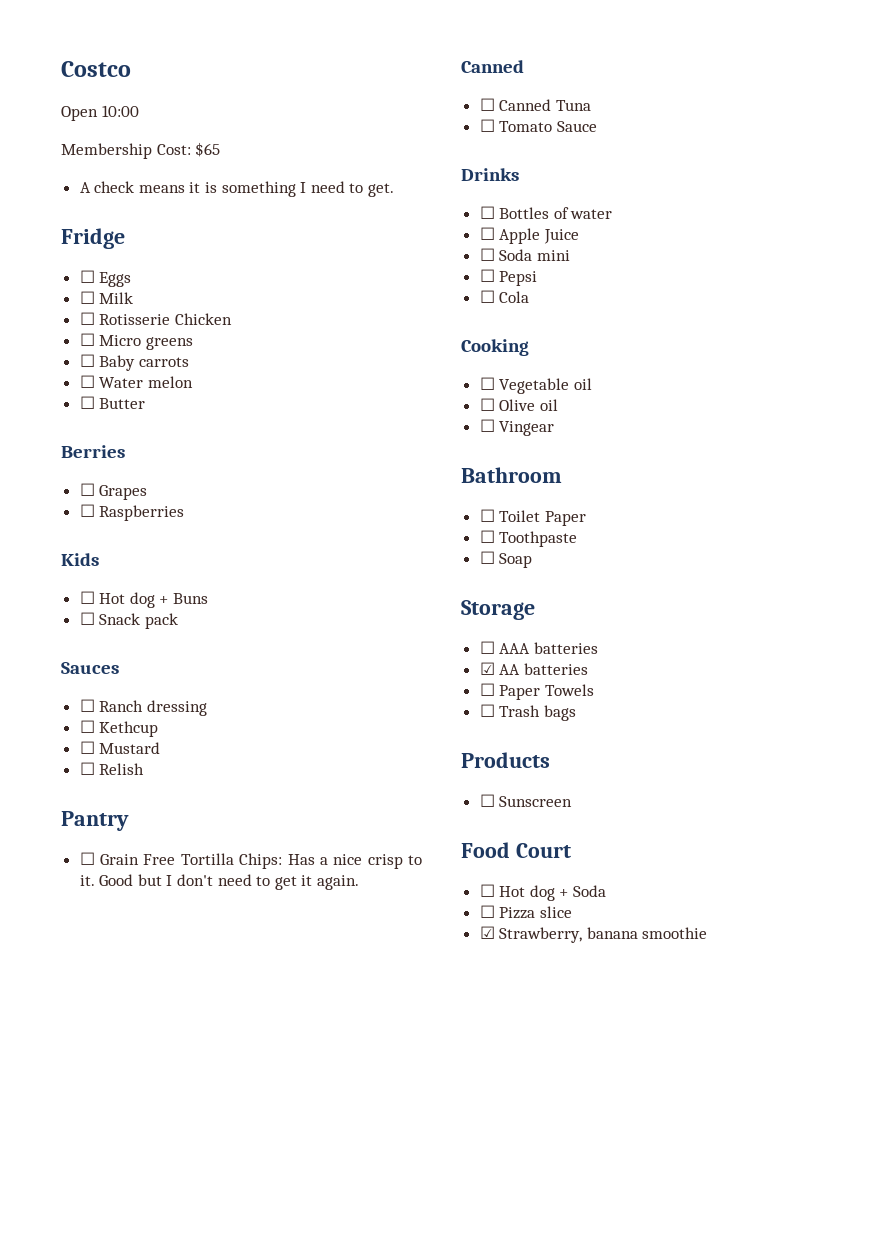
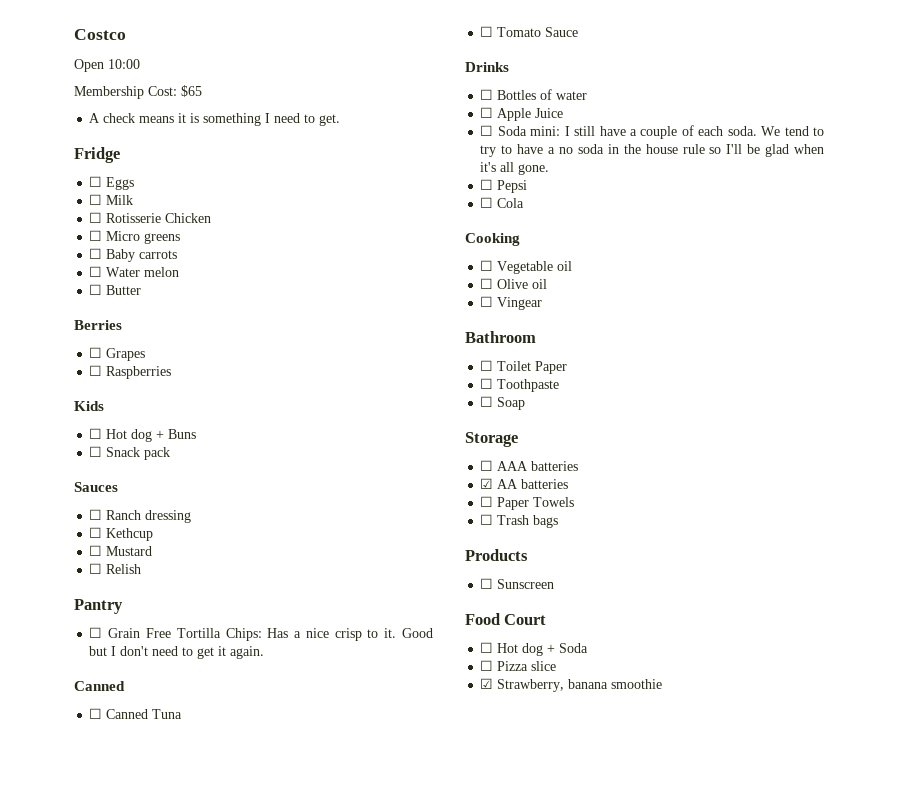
[536,250,570,261] mini -> [530,125,824,139] [480,144,824,157] [480,162,550,175] mini: I still have a couple of each soda. We tend to try to have a no soda in the house rule so I'll be glad when it's all gone.

